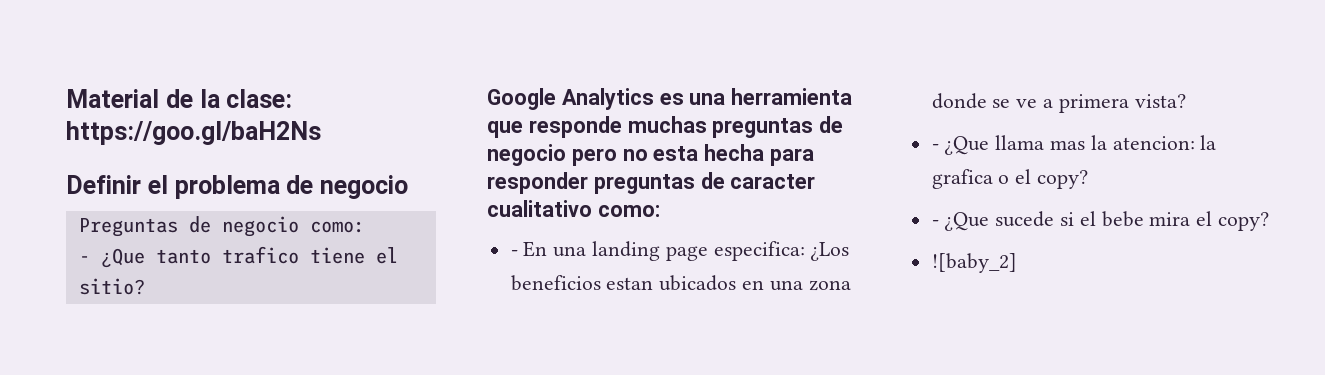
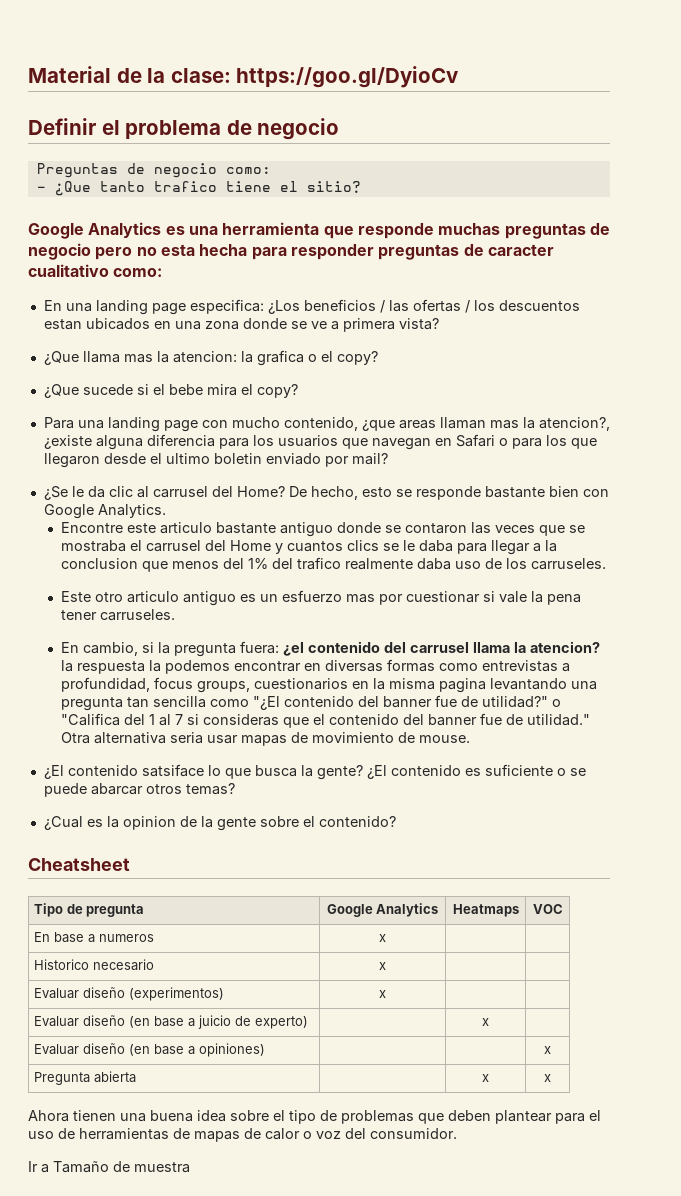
[66,121,321,145] https://goo.gl/baH2Ns -> [236,66,459,88] https://goo.gl/DyioCv
[510,250,518,256] - -> (163, 272) none
(601, 283) none -> [379,299,580,313] / las ofertas / los descuentos
[931,144,939,150] - -> (439, 324) none
[931,220,939,226] - -> (378, 358) none
[931,253,1017,273] ![baby_2] -> [43,417,610,432] [43,434,597,450] [43,453,388,468] [43,486,609,500] [43,504,166,519] [61,522,586,537] [61,540,558,555] [61,557,607,572] [61,590,582,606] [61,609,176,621] [61,641,601,657] [61,659,571,674] [61,677,598,693] [61,695,562,711] [61,713,591,728] [61,732,471,746] [43,764,586,780] [43,783,235,797] [43,816,396,831] [28,858,130,871] [34,903,145,917] [326,903,439,917] [452,904,519,917] [532,904,563,914] [34,932,155,943] [379,934,386,942] [34,959,155,971] [379,962,386,970] [34,987,225,1001] [379,990,386,998] [34,1015,309,1029] [482,1018,489,1026] [34,1043,266,1057] [544,1046,551,1054] [34,1071,137,1085] [482,1074,489,1082] [544,1074,551,1082] [28,1110,601,1124] [28,1128,457,1142] [28,1161,190,1173] Para una landing page con mucho contenido, ¿que areas llaman mas la atencion?, ¿existe alguna diferencia para los usuarios que navegan en Safari o para los que llegaron desde el ultimo boletin enviado por mail? // ¿Se le da clic al carrusel del Home? De hecho, esto se responde bastante bien con Google Analytics. // Encontre este articulo bastante antiguo donde se contaron las veces que se mostraba el carrusel del Home y cuantos clics se le daba para llegar a la conclusion que menos del 1% del trafico realmente daba uso de los carruseles. // Este otro articulo antiguo es un esfuerzo mas por cuestionar si vale la pena tener carruseles. // En cambio, si la pregunta fuera: ¿el contenido del carrusel llama la atencion? la respuesta la podemos encontrar en diversas formas como entrevistas a profundidad, focus groups, cuestionarios en la misma pagina levantando una pregunta tan sencilla como "¿El contenido del banner fue de utilidad?" o "Califica del 1 al 7 si consideras que el contenido del banner fue de utilidad." Otra alternativa seria usar mapas de movimiento de mouse. // ¿El contenido satsiface lo que busca la gente? ¿El contenido es suficiente o se puede abarcar otros temas? // ¿Cual es la opinion de la gente sobre el contenido? // Cheatsheet // Tipo de pregunta | Google Analytics | Heatmaps | VOC // En base a numeros | x | | // Historico necesario | x | | // Evaluar diseño (experimentos) | x | | // Evaluar diseño (en base a juicio de experto) | | x | // Evaluar diseño (en base a opiniones) | | | x // Pregunta abierta | | x | x // Ahora tienen una buena idea sobre el tipo de problemas que deben plantear para el uso de herramientas de mapas de calor o voz del consumidor. // Ir a Tamaño de muestra

